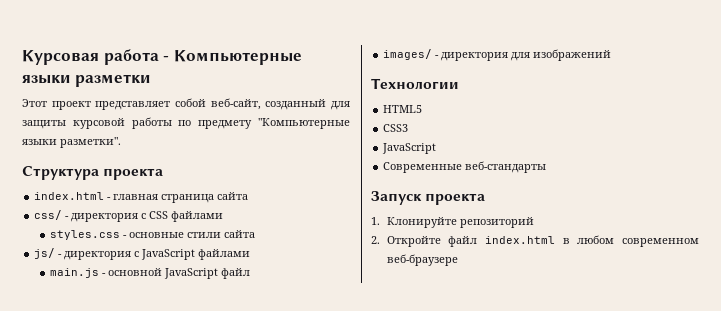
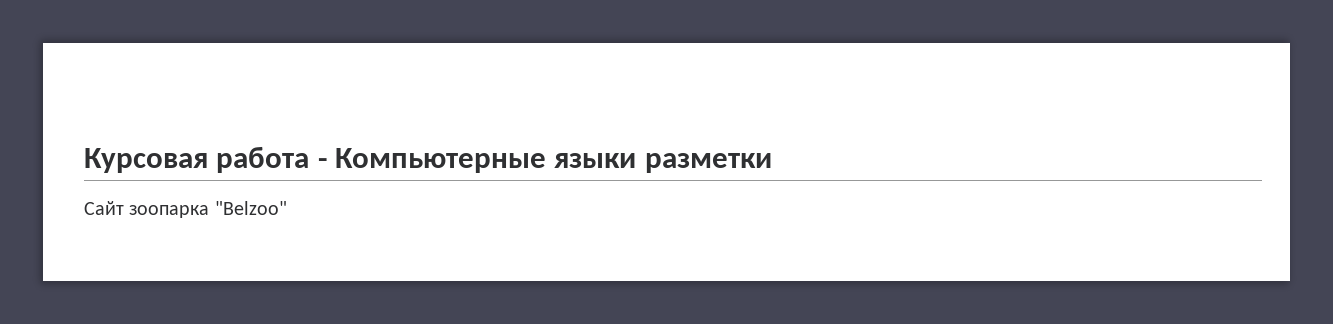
[22,98,350,110] [22,117,350,129] [22,137,121,148] [22,166,164,180] [34,192,249,203] [34,210,224,222] [49,230,255,240] [34,248,251,260] [49,268,250,279] [383,49,612,61] [371,78,459,89] [383,105,423,113] [383,124,409,132] [382,143,437,154] [383,161,547,173] [371,191,486,205] [371,217,534,228] [371,235,699,247] [386,254,458,266] Этот проект представляет собой веб-сайт, созданный для защиты курсовой работы по предмету "Компьютерные языки разметки". // Структура проекта // index.html - главная страница сайта // css/ - директория с CSS файлами // styles.css - основные стили сайта // js/ - директория с JavaScript файлами // main.js - основной JavaScript файл // images/ - директория для изображений // Технологии // HTML5 // CSS3 // JavaScript // Современные веб-стандарты // Запуск проекта // 1. Клонируйте репозиторий // 2. Откройте файл index.html в любом современном веб-браузере -> [84,201,287,218] Сайт зоопарка "Belzoo"

